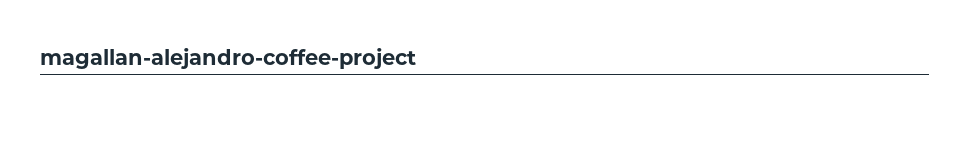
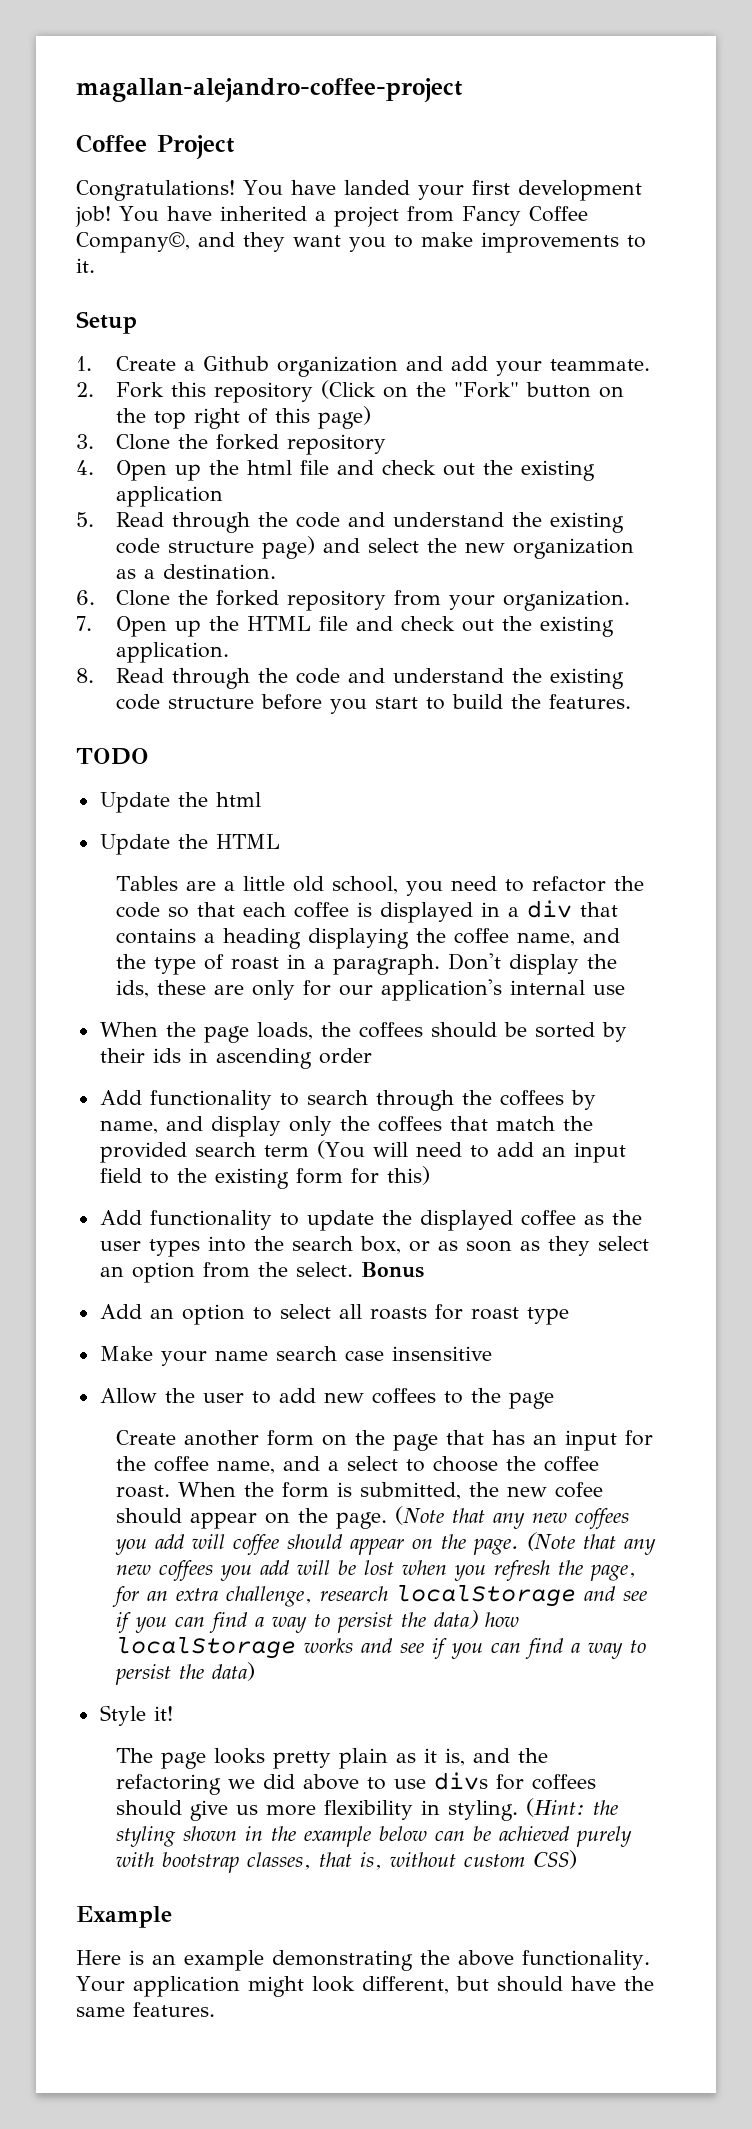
(416, 58) none -> [76,134,235,159] [76,180,642,201] [75,206,588,227] [76,232,646,253] [76,258,95,273] [76,311,137,334] [76,356,650,377] [76,380,624,403] [115,406,371,429] [76,434,386,455] [76,460,595,481] [115,486,223,507] [76,512,624,533] [115,536,634,559] [115,564,276,580] [76,590,630,611] [76,616,614,637] [115,642,229,663] [76,668,624,689] [115,694,631,714] [76,748,149,765] [99,792,261,813] [99,834,280,855] [115,876,644,896] [115,900,618,923] [115,928,620,949] [115,953,617,975] [115,979,625,1001] [99,1022,627,1043] [99,1048,372,1069] [99,1090,596,1111] [99,1116,593,1137] [99,1140,626,1163] [99,1166,430,1189] [99,1210,642,1231] [99,1236,649,1257] [99,1262,424,1283] [99,1304,569,1325] [99,1346,492,1366] [99,1388,554,1409] [115,1430,653,1451] [115,1456,599,1474] [115,1482,603,1500] [115,1506,629,1529] [114,1532,656,1555] [115,1560,636,1581] [111,1584,647,1607] [115,1610,519,1633] [115,1636,646,1659] [114,1662,255,1685] [99,1705,173,1726] [115,1748,548,1769] [115,1772,596,1795] [115,1798,618,1821] [115,1826,632,1847] [115,1850,577,1873] [76,1906,172,1928] [76,1950,650,1971] [76,1976,654,1997] [76,2002,215,2017] // Coffee Project // Congratulations! You have landed your first development job! You have inherited a project from Fancy Coffee Company©, and they want you to make improvements to it. // Setup // 1. Create a Github organization and add your teammate. // 2. Fork this repository (Click on the "Fork" button on the top right of this page) // 3. Clone the forked repository // 4. Open up the html file and check out the existing application // 5. Read through the code and understand the existing code structure page) and select the new organization as a destination. // 6. Clone the forked repository from your organization. // 7. Open up the HTML file and check out the existing application. // 8. Read through the code and understand the existing code structure before you start to build the features. // TODO // Update the html // Update the HTML // Tables are a little old school, you need to refactor the code so that each coffee is displayed in a div that contains a heading displaying the coffee name, and the type of roast in a paragraph. Don't display the ids, these are only for our application's internal use // When the page loads, the coffees should be sorted by their ids in ascending order // Add functionality to search through the coffees by name, and display only the coffees that match the provided search term (You will need to add an input field to the existing form for this) // Add functionality to update the displayed coffee as the user types into the search box, or as soon as they select an option from the select. Bonus // Add an option to select all roasts for roast type // Make your name search case insensitive // Allow the user to add new coffees to the page // Create another form on the page that has an input for the coffee name, and a select to choose the coffee roast. When the form is submitted, the new cofee should appear on the page. (Note that any new coffees you add will coffee should appear on the page. (Note that any new coffees you add will be lost when you refresh the page, for an extra challenge, research localStorage and see if you can find a way to persist the data) how localStorage works and see if you can find a way to persist the data) // Style it! // The page looks pretty plain as it is, and the refactoring we did above to use divs for coffees should give us more flexibility in styling. (Hint: the styling shown in the example below can be achieved purely with bootstrap classes, that is, without custom CSS) // Example // Here is an example demonstrating the above functionality. Your application might look different, but should have the same features.

